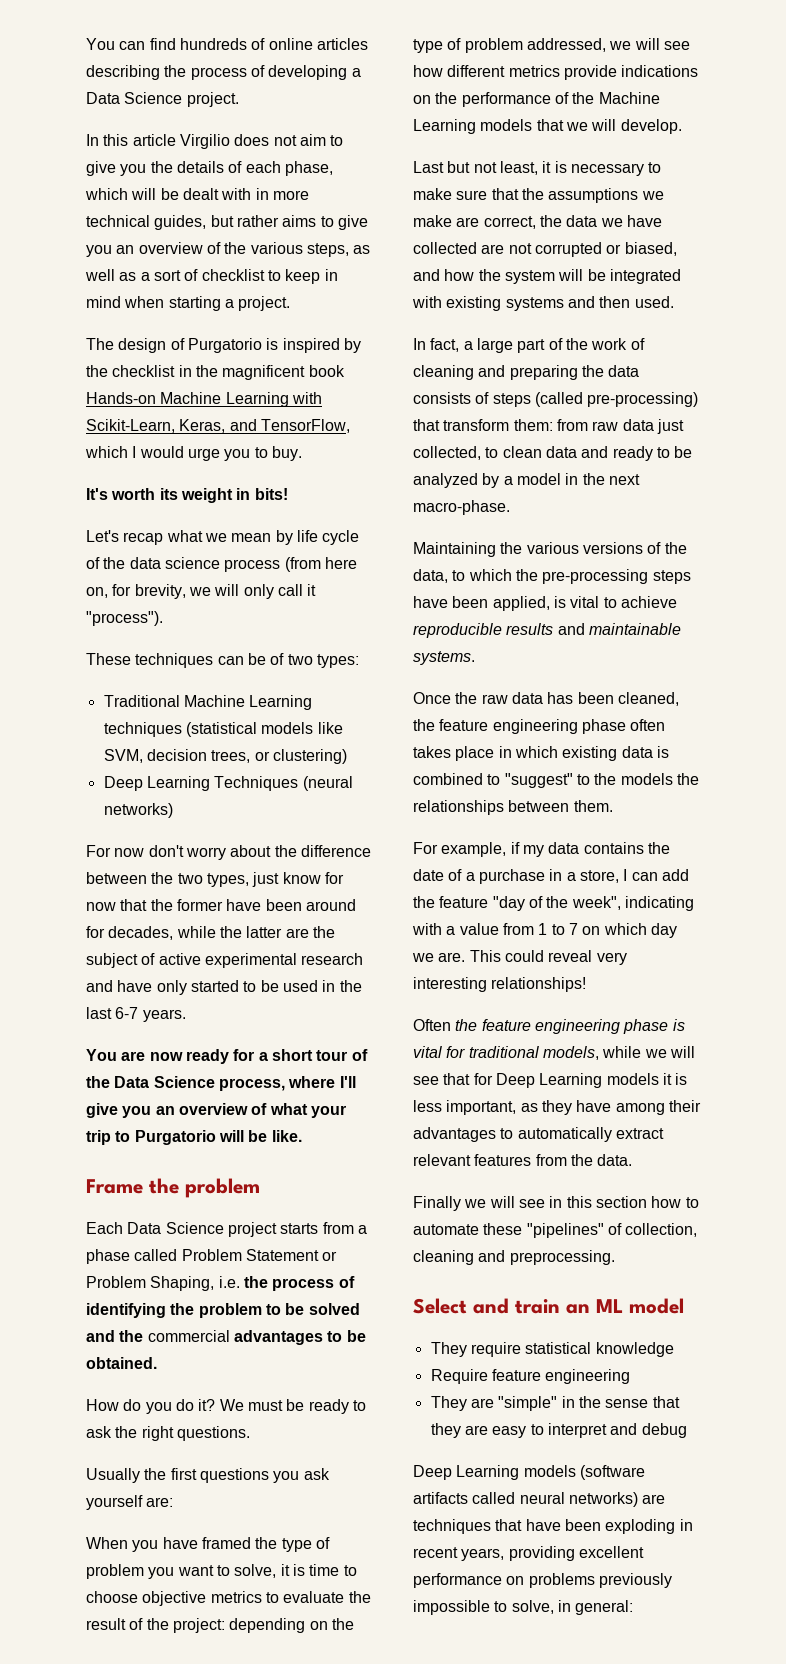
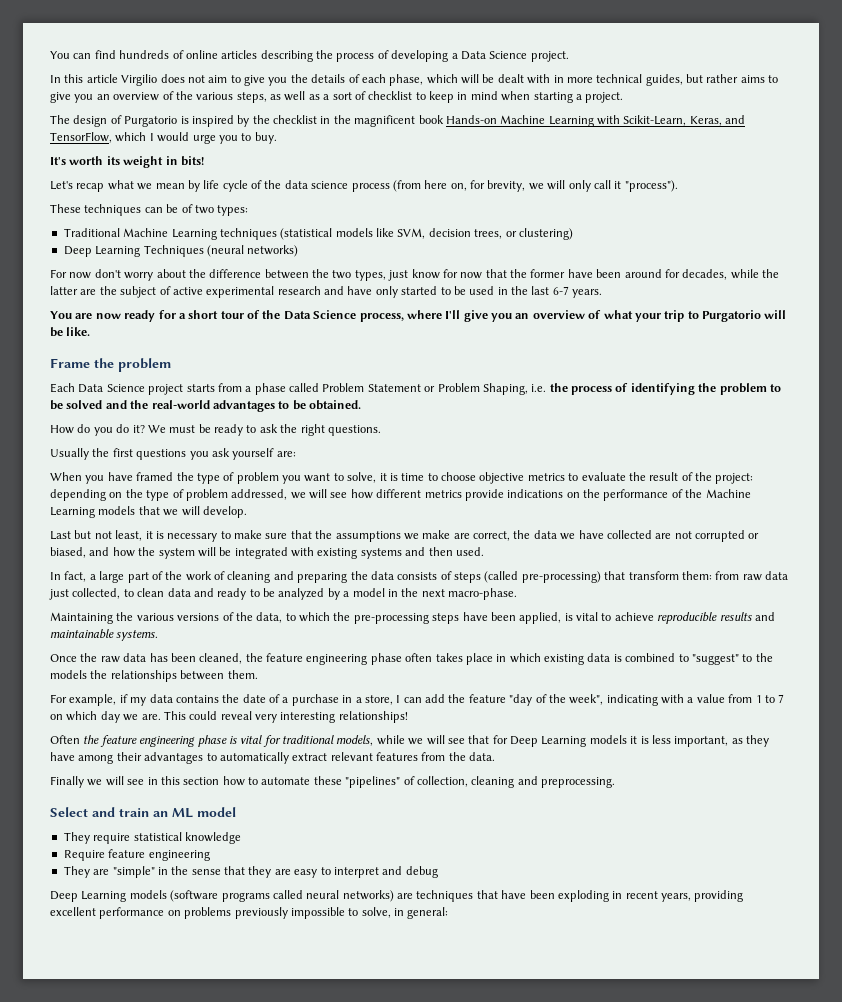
[147,1330,230,1342] commercial -> [151,400,210,409] real-world
[413,1492,468,1504] artifacts -> [221,892,270,902] programs

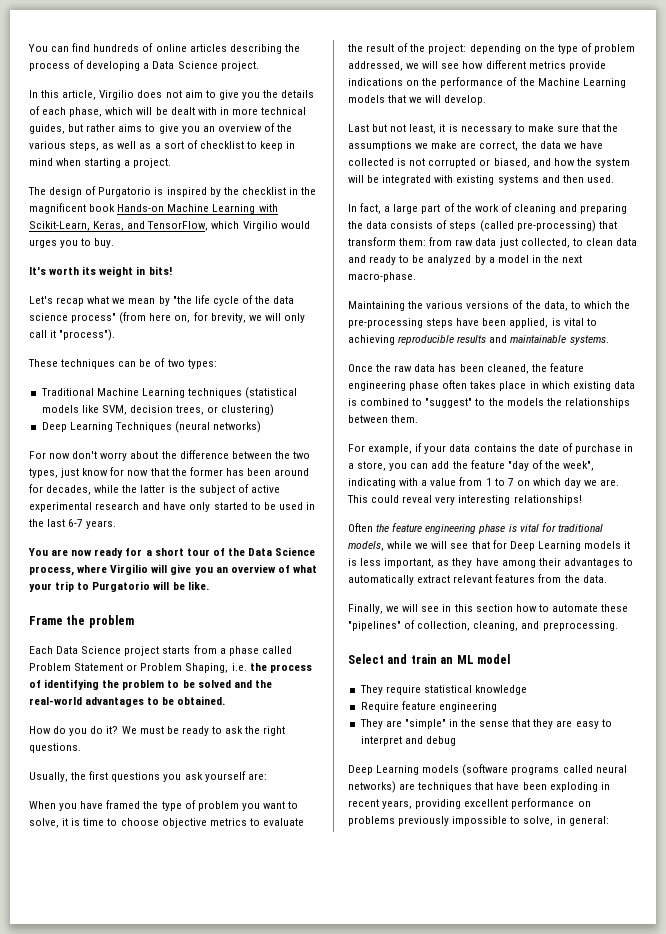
[86,74,118,83] article -> [62,90,97,100] article,
[149,132,216,144] I would urge -> [242,221,310,231] [29,239,57,248] Virgilio would urges
(200, 186) none -> [172,296,192,304] "the
[351,183,390,192] process -> [71,313,117,323] process"
[567,269,593,278] have -> [225,468,244,476] has
[80,289,97,295] are -> [168,485,178,493] is
[445,310,461,319] I'll -> [110,564,168,575] Virgilio will
[50,448,89,460] Usually -> [29,772,68,782] Usually,
[655,533,672,539] are -> [397,158,407,166] is
[614,612,654,621] achieve -> [348,335,395,345] achieving
[130,697,147,706] my -> [424,445,447,454] your
[282,697,289,703] a -> (573, 447) none
[396,695,401,703] I -> [389,463,408,471] you
[50,776,84,788] Finally -> [348,604,383,614] Finally,
[471,776,515,788] cleaning -> [473,621,519,631] cleaning,

